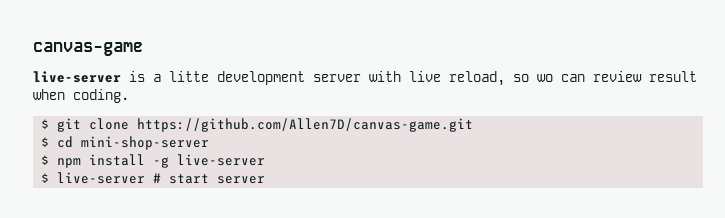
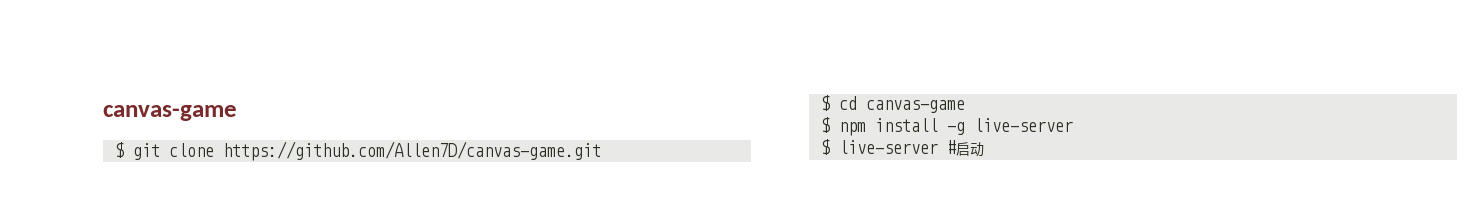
[33,42,143,56] [33,71,697,86] [33,89,129,103] canvas-game // live-server is a litte development server with live reload, so wo can review result when coding. -> [103,105,237,121] canvas-game
[81,136,210,150] mini-shop-server -> [866,100,965,113] canvas-game
[169,174,266,184] start server -> [956,142,984,157] 启动

